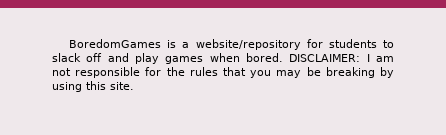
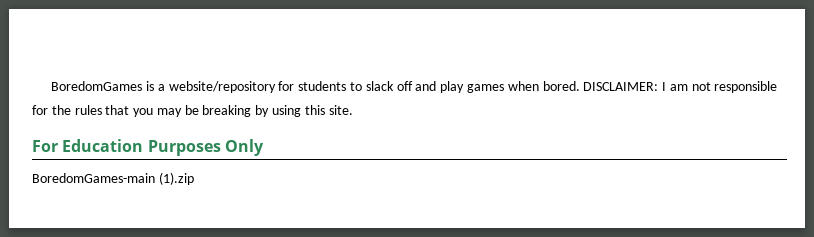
(134, 86) none -> [32,139,264,156] [32,172,194,185] // For Education Purposes Only // BoredomGames-main (1).zip

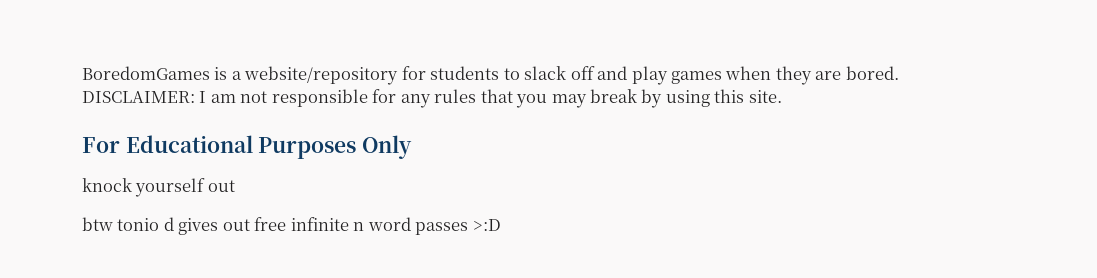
(539, 86) none -> [775,66,842,85] they are
[51,105,71,115] the -> [400,94,431,108] any
[184,105,252,117] be breaking -> [590,89,638,103] break
[62,139,144,152] Education -> [125,135,253,153] Educational
[32,172,194,185] BoredomGames-main (1).zip -> [82,178,235,197] [82,217,501,235] knock yourself out // btw tonio d gives out free infinite n word passes >:D

